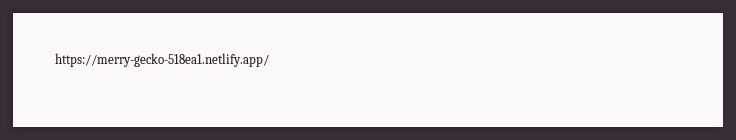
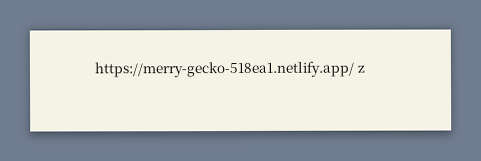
(269, 60) none -> [356,65,365,73] z

